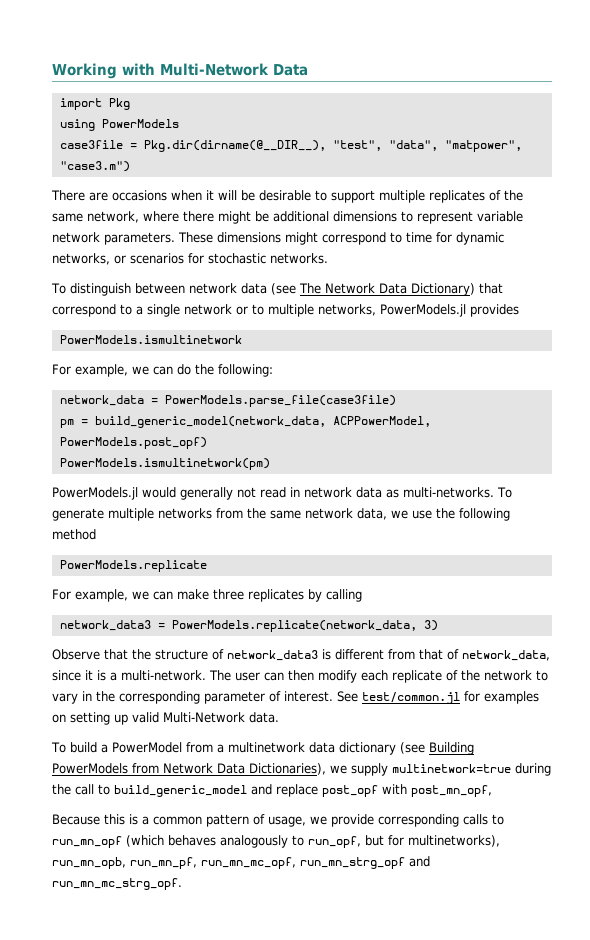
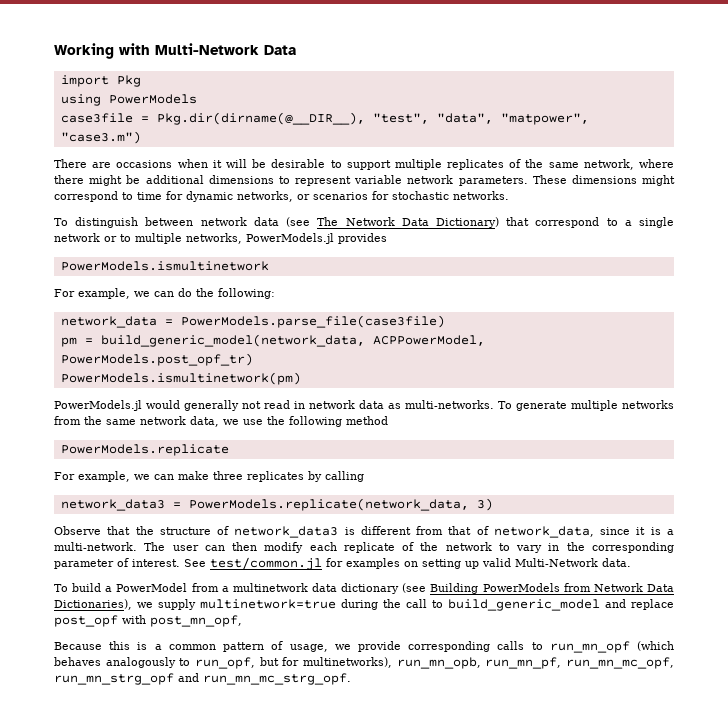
[59,437,207,449] PowerModels.post_opf) -> [60,353,253,366] PowerModels.post_opf_tr)

